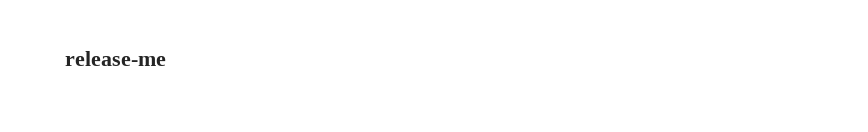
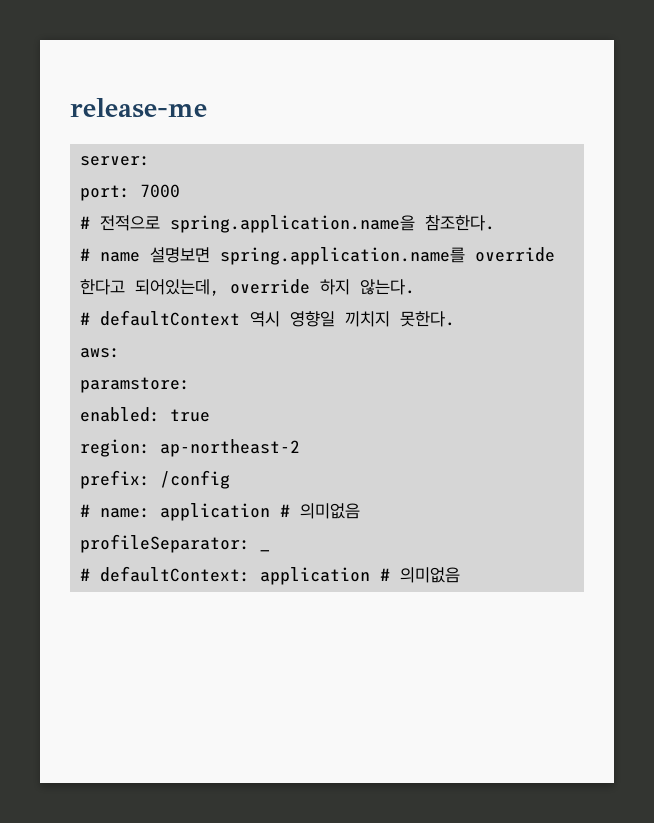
(166, 58) none -> [80,156,151,166] [80,184,181,201] [80,215,496,233] [80,247,556,265] [80,279,416,296] [80,310,456,327] [80,348,121,358] [80,377,191,393] [80,407,211,422] [80,439,301,457] [80,470,231,489] [80,503,361,521] [80,534,271,553] [80,566,461,585] // server: // port: 7000 // # 전적으로 spring.application.name을 참조한다. // # name 설명보면 spring.application.name를 override 한다고 되어있는데, override 하지 않는다. // # defaultContext 역시 영향일 끼치지 못한다. // aws: // paramstore: // enabled: true // region: ap-northeast-2 // prefix: /config // # name: application # 의미없음 // profileSeparator: _ // # defaultContext: application # 의미없음

